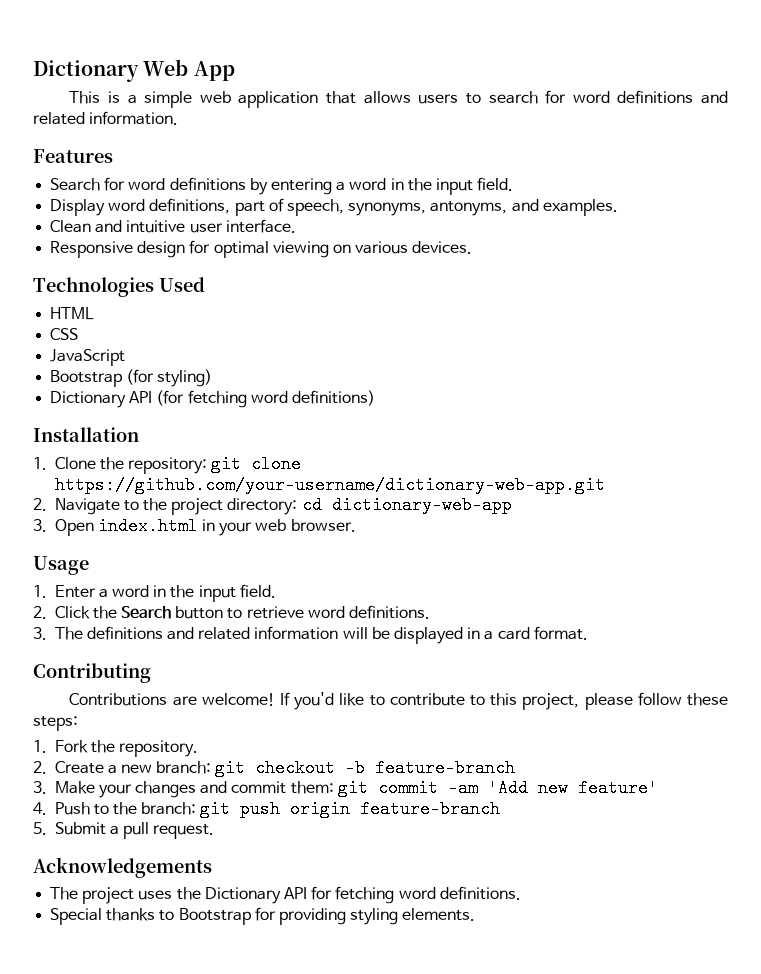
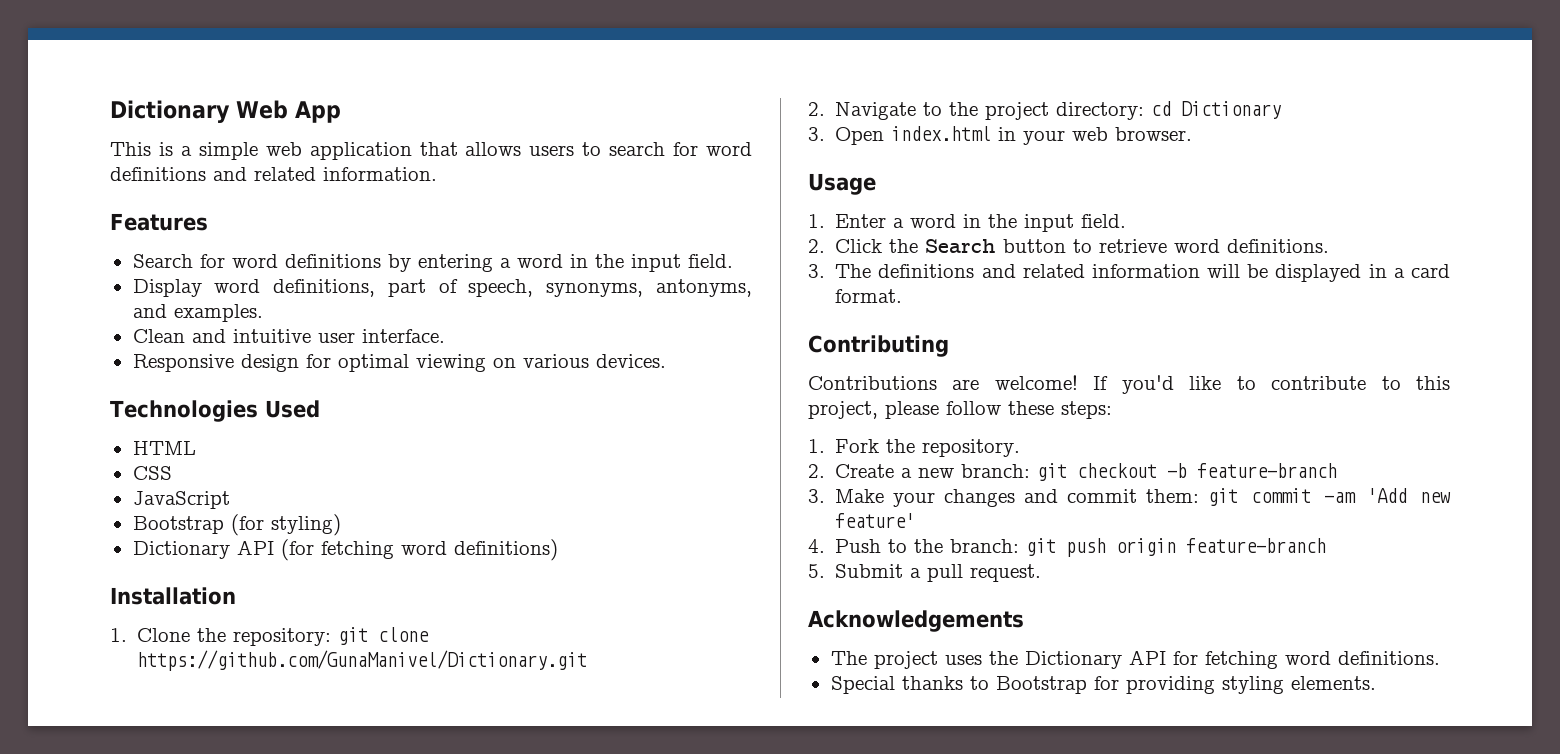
[54,476,605,494] https://github.com/your-username/dictionary-web-app.git -> [137,650,588,671] https://github.com/GunaManivel/Dictionary.git
[331,496,512,514] dictionary-web-app -> [1181,101,1282,119] Dictionary

